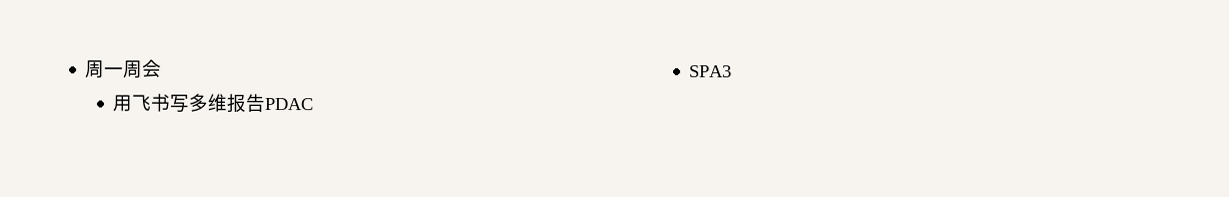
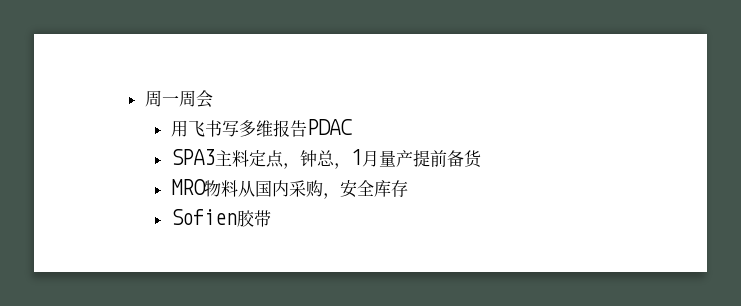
(733, 71) none -> [214,149,482,169] [170,179,408,199] [170,209,271,227] 主料定点，钟总，1月量产提前备货 // MRO物料从国内采购，安全库存 // Sofien胶带

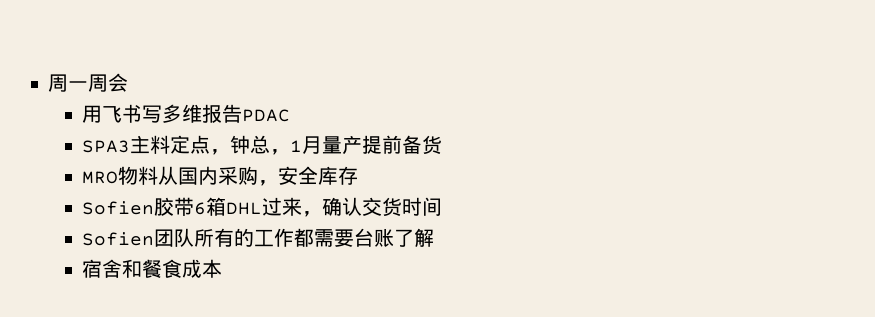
(271, 218) none -> [194,197,443,217] [82,228,435,247] [82,259,223,278] 6箱DHL过来，确认交货时间 // Sofien团队所有的工作都需要台账了解 // 宿舍和餐食成本

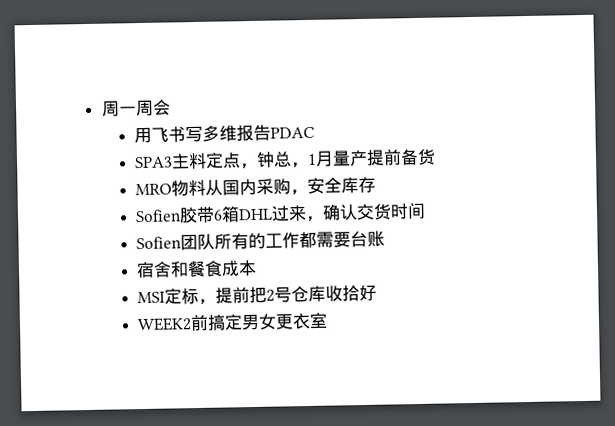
[394,228,435,247] 了解 -> (386, 238) none
(223, 268) none -> [137,284,378,305] [137,312,329,332] // MSI定标，提前把2号仓库收拾好 // WEEK2前搞定男女更衣室

